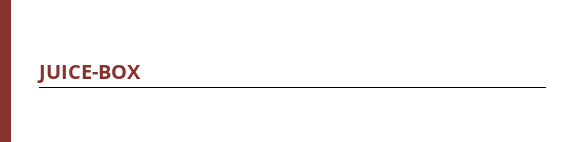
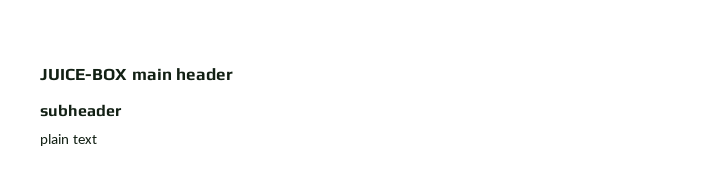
(141, 74) none -> [131,68,234,81] [40,104,122,117] [40,134,97,146] main header // subheader // plain text

